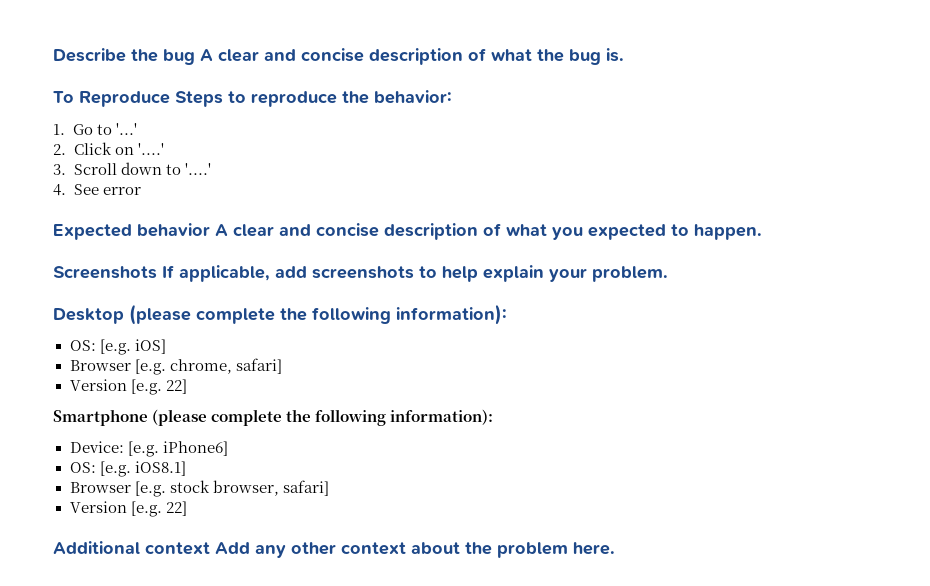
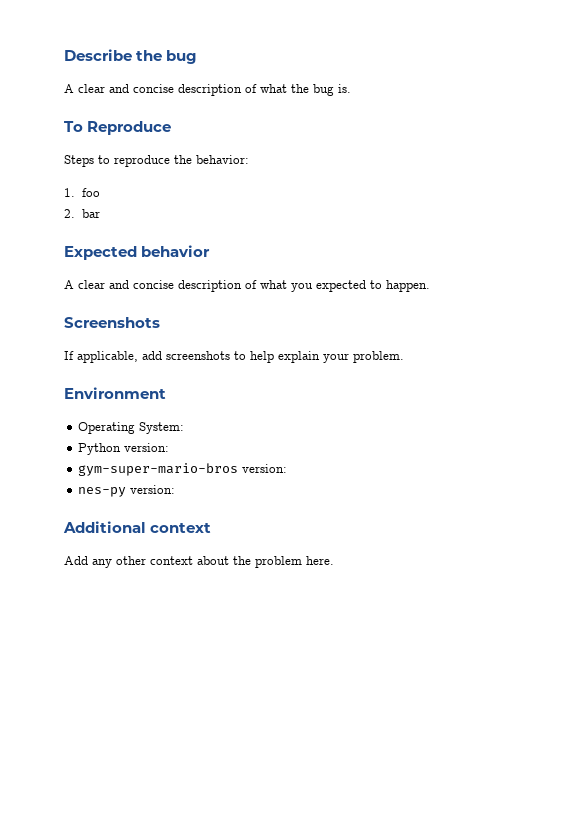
(195, 57) none -> (198, 57) //
(170, 99) none -> (172, 128) //
[73,123,138,135] [53,142,164,155] [53,162,211,175] [53,184,141,196] Go to '...' // 2. Click on '....' // 3. Scroll down to '....' // 4. See error -> [81,188,100,197] [64,209,100,218] foo // 2. bar
(210, 230) none -> (211, 251) //
(157, 272) none -> (160, 322) //
[53,304,507,325] [69,339,166,355] [69,358,282,375] [69,379,187,395] [53,409,494,426] [69,441,228,457] [69,461,186,477] [69,480,329,497] [69,501,187,517] Desktop (please complete the following information): // OS: [e.g. iOS] // Browser [e.g. chrome, safari] // Version [e.g. 22] // Smartphone (please complete the following information): // Device: [e.g. iPhone6] // OS: [e.g. iOS8.1] // Browser [e.g. stock browser, safari] // Version [e.g. 22] -> [64,387,166,399] [78,422,185,434] [78,443,170,455] [78,463,288,476] [78,485,176,497] Environment // Operating System: // Python version: // gym-super-mario-bros version: // nes-py version:
(210, 548) none -> (212, 528) //

